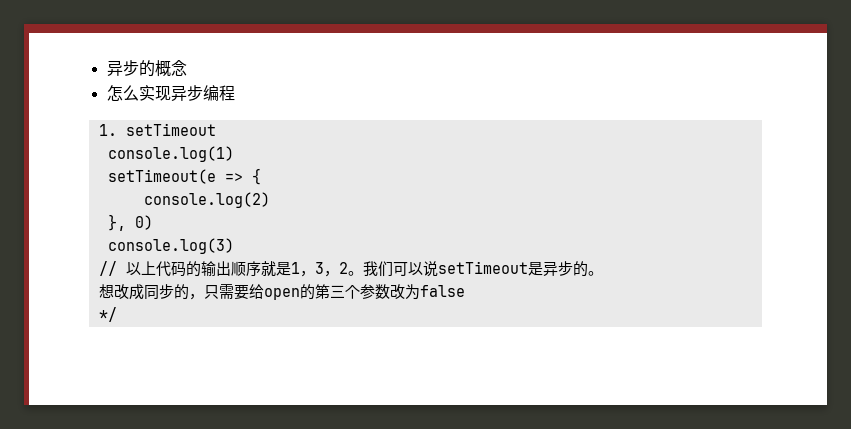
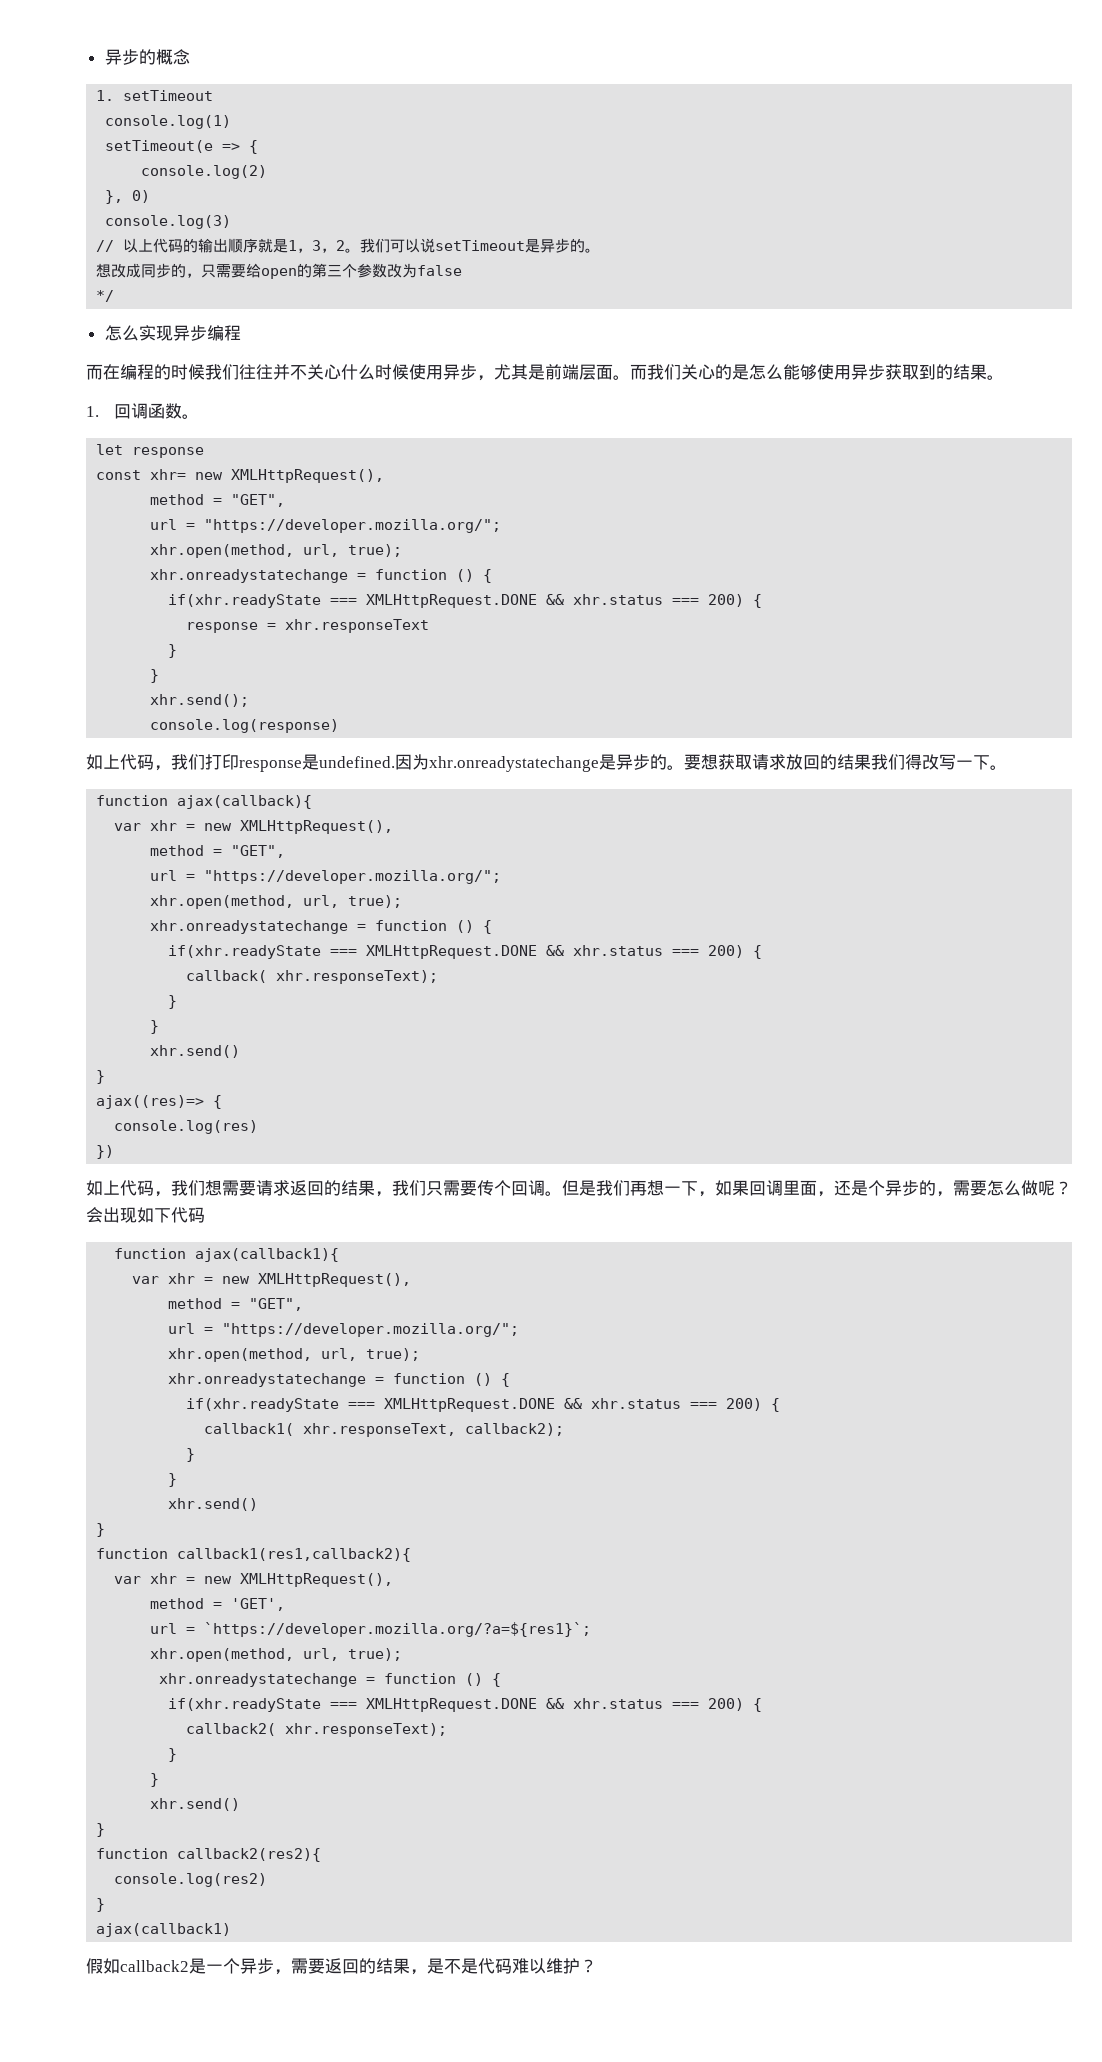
[106,85,235,101] // 怎么实现异步编程 -> (190, 57) none
(117, 314) none -> [104,325,241,341] [86,364,1004,381] [86,403,199,419] [96,444,205,458] [96,469,385,483] [150,494,286,507] [150,519,502,533] [150,544,403,558] [150,569,493,583] [168,594,763,608] [186,619,430,633] [168,644,178,658] [150,669,160,683] [150,694,250,707] [150,719,340,733] [86,754,1007,772] [96,795,313,809] [114,820,394,834] [150,845,286,858] [150,870,502,884] [150,895,403,909] [150,920,493,934] [168,945,763,959] [186,970,439,984] [168,995,178,1009] [150,1020,160,1034] [150,1045,241,1058] [96,1070,106,1084] [96,1095,223,1109] [114,1120,259,1134] [96,1145,115,1159] [86,1180,1072,1197] [86,1207,205,1223] [114,1248,340,1262] [132,1273,412,1287] [168,1298,304,1311] [168,1323,520,1337] [168,1348,421,1362] [168,1373,511,1387] [186,1398,781,1412] [204,1423,565,1437] [186,1448,196,1462] [168,1473,178,1487] [168,1498,259,1511] [96,1523,106,1537] [96,1548,412,1562] [114,1573,394,1587] [150,1598,286,1611] [150,1622,592,1637] [150,1648,403,1662] [159,1673,502,1687] [168,1698,763,1712] [186,1723,448,1737] [168,1748,178,1762] [150,1773,160,1787] [150,1798,241,1811] [96,1823,106,1837] [96,1848,322,1862] [114,1873,268,1887] [96,1898,106,1912] [96,1923,232,1937] [86,1958,597,1975] // 怎么实现异步编程 // 而在编程的时候我们往往并不关心什么时候使用异步，尤其是前端层面。而我们关心的是怎么能够使用异步获取到的结果。 // 1.回调函数。 // let response // const xhr= new XMLHttpRequest(), // method = "GET", // url = "https://developer.mozilla.org/"; // xhr.open(method, url, true); // xhr.onreadystatechange = function () { // if(xhr.readyState === XMLHttpRequest.DONE && xhr.status === 200) { // response = xhr.responseText // } // } // xhr.send(); // console.log(response) // 如上代码，我们打印response是undefined.因为xhr.onreadystatechange是异步的。要想获取请求放回的结果我们得改写一下。 // function ajax(callback){ // var xhr = new XMLHttpRequest(), // method = "GET", // url = "https://developer.mozilla.org/"; // xhr.open(method, url, true); // xhr.onreadystatechange = function () { // if(xhr.readyState === XMLHttpRequest.DONE && xhr.status === 200) { // callback( xhr.responseText); // } // } // xhr.send() // } // ajax((res)=> { // console.log(res) // }) // 如上代码，我们想需要请求返回的结果，我们只需要传个回调。但是我们再想一下，如果回调里面，还是个异步的，需要怎么做呢？会出现如下代码 // function ajax(callback1){ // var xhr = new XMLHttpRequest(), // method = "GET", // url = "https://developer.mozilla.org/"; // xhr.open(method, url, true); // xhr.onreadystatechange = function () { // if(xhr.readyState === XMLHttpRequest.DONE && xhr.status === 200) { // callback1( xhr.responseText, callback2); // } // } // xhr.send() // } // function callback1(res1,callback2){ // var xhr = new XMLHttpRequest(), // method = 'GET', // url = `https://developer.mozilla.org/?a=${res1}`; // xhr.open(method, url, true); // xhr.onreadystatechange = function () { // if(xhr.readyState === XMLHttpRequest.DONE && xhr.status === 200) { // callback2( xhr.responseText); // } // } // xhr.send() // } // function callback2(res2){ // console.log(res2) // } // ajax(callback1) // 假如callback2是一个异步，需要返回的结果，是不是代码难以维护？

